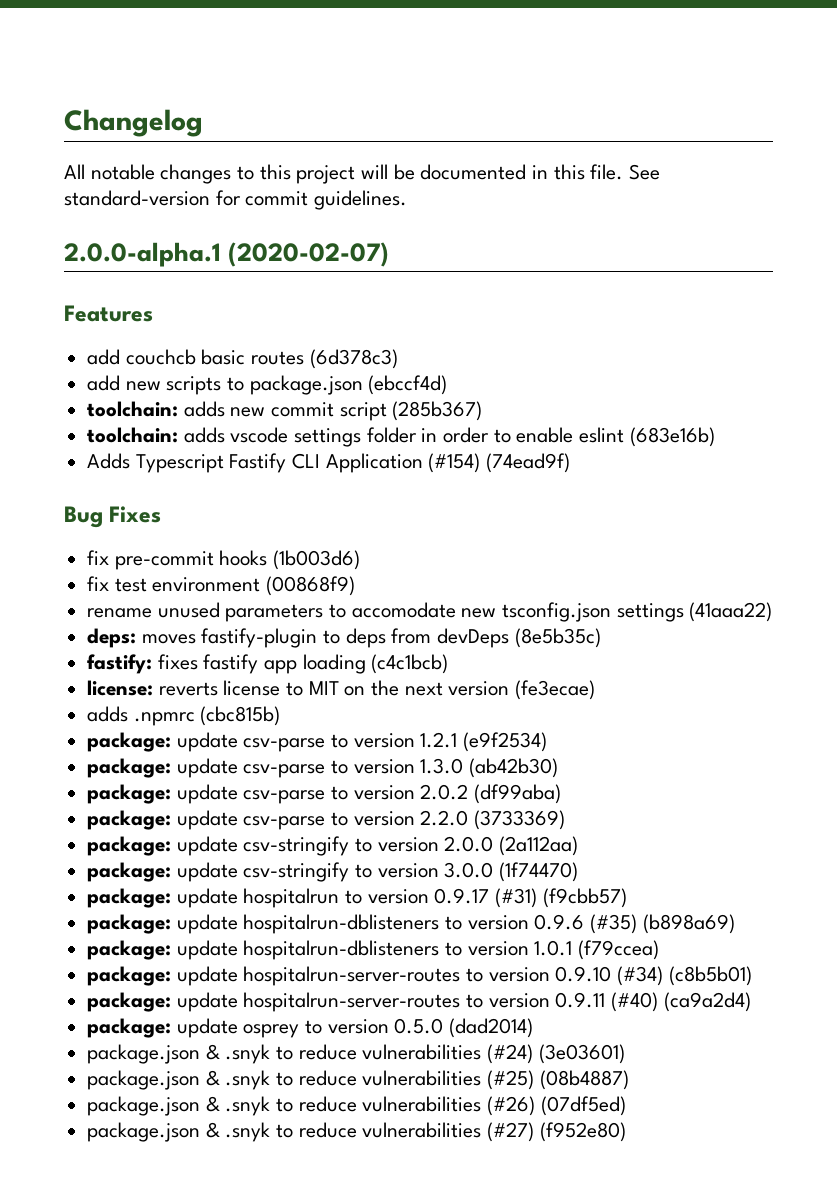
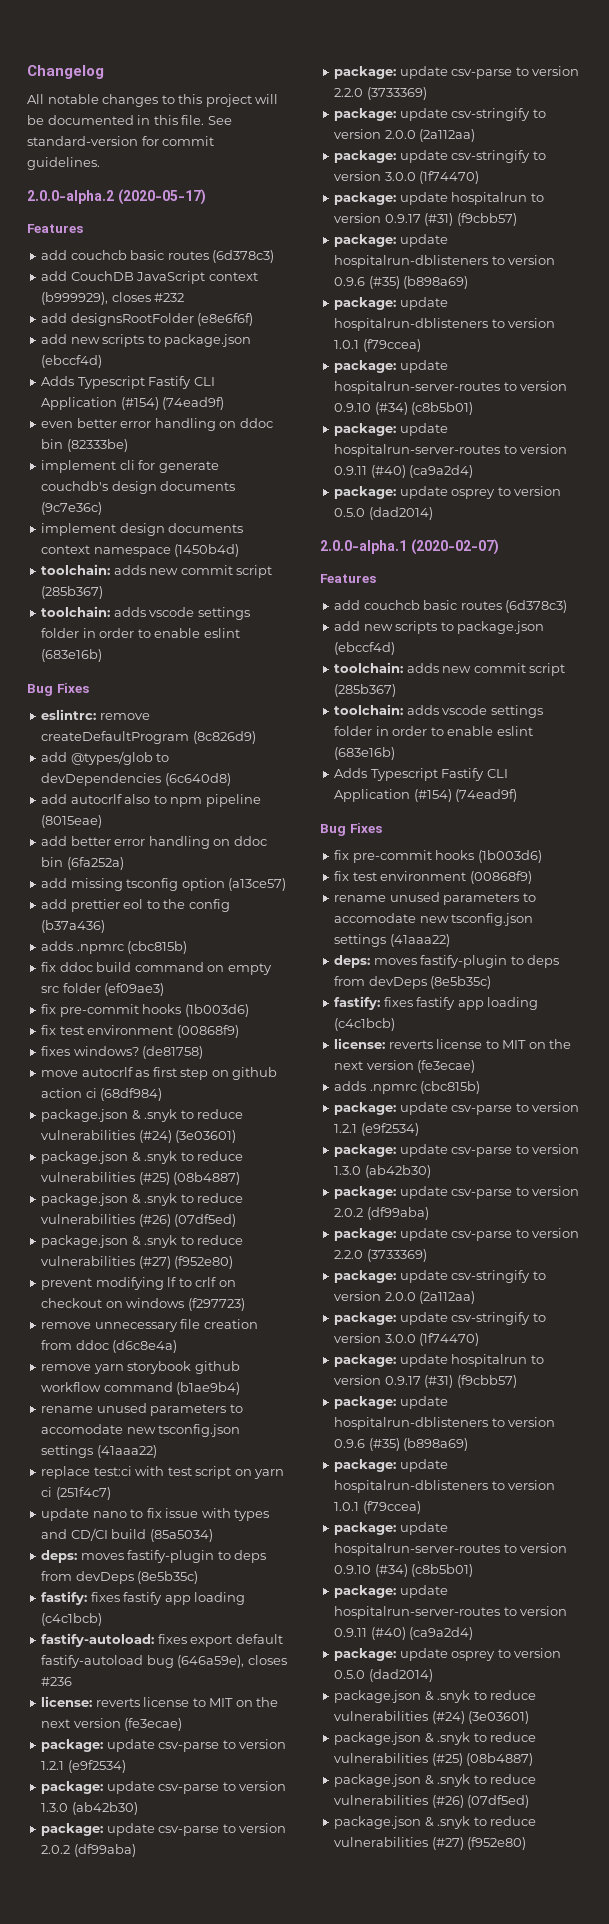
(408, 200) none -> [27,189,206,205] [27,224,83,233] [41,250,275,263] [41,271,258,284] [41,292,185,305] [41,313,254,326] [41,334,252,347] [41,355,103,368] [41,376,215,389] [41,397,225,410] [41,418,273,431] [41,439,128,452] [41,460,219,473] [41,481,236,494] [41,502,103,515] [41,523,244,536] [41,544,240,557] [41,564,273,578] [41,586,104,599] [41,606,250,620] [41,628,240,638] [41,649,103,662] [27,683,89,696] [41,709,150,720] [41,731,256,744] [41,751,170,765] [41,773,231,786] [41,794,261,807] [41,815,103,828] [41,836,267,849] [41,857,124,870] [41,878,287,891] [41,899,230,912] [41,920,106,933] [41,941,188,954] [41,962,272,975] [41,983,165,996] [41,1004,249,1017] [41,1025,239,1038] [41,1046,204,1059] [41,1067,278,1080] [41,1088,163,1101] [41,1109,244,1122] [41,1130,237,1143] [41,1151,244,1164] [41,1172,241,1185] [41,1193,244,1206] [41,1214,237,1227] [41,1235,244,1248] [41,1256,234,1269] [41,1277,236,1290] [41,1298,245,1311] [41,1319,258,1332] [41,1340,178,1353] [41,1361,240,1374] [41,1382,241,1395] [41,1403,243,1416] [41,1424,241,1437] [41,1445,157,1458] [41,1466,285,1479] [41,1487,111,1500] [41,1508,270,1521] [41,1528,213,1542] [41,1550,267,1563] [41,1571,199,1584] [41,1591,246,1605] [41,1613,103,1626] [41,1633,283,1647] [41,1655,287,1668] [41,1677,73,1686] [41,1696,279,1707] [41,1718,183,1731] [41,1739,287,1752] [41,1760,126,1773] [41,1781,287,1794] [41,1802,138,1815] [41,1823,287,1836] [41,1844,136,1857] [334,66,580,79] [334,87,427,100] [334,108,546,121] [334,129,476,142] [334,150,546,163] [334,171,480,184] [334,192,544,205] [334,213,517,226] [334,234,448,247] [334,255,556,268] [334,276,469,289] [334,297,448,310] [334,318,556,331] [334,339,421,352] [334,360,448,373] [334,381,568,394] [334,402,474,415] [334,423,448,436] [334,444,568,457] [334,465,474,478] [334,486,562,499] [334,507,433,520] // 2.0.0-alpha.2 (2020-05-17) // Features // add couchcb basic routes (6d378c3) // add CouchDB JavaScript context (b999929), closes #232 // add designsRootFolder (e8e6f6f) // add new scripts to package.json (ebccf4d) // Adds Typescript Fastify CLI Application (#154) (74ead9f) // even better error handling on ddoc bin (82333be) // implement cli for generate couchdb's design documents (9c7e36c) // implement design documents context namespace (1450b4d) // toolchain: adds new commit script (285b367) // toolchain: adds vscode settings folder in order to enable eslint (683e16b) // Bug Fixes // eslintrc: remove createDefaultProgram (8c826d9) // add @types/glob to devDependencies (6c640d8) // add autocrlf also to npm pipeline (8015eae) // add better error handling on ddoc bin (6fa252a) // add missing tsconfig option (a13ce57) // add prettier eol to the config (b37a436) // adds .npmrc (cbc815b) // fix ddoc build command on empty src folder (ef09ae3) // fix pre-commit hooks (1b003d6) // fix test environment (00868f9) // fixes windows? (de81758) // move autocrlf as first step on github action ci (68df984) // package.json & .snyk to reduce vulnerabilities (#24) (3e03601) // package.json & .snyk to reduce vulnerabilities (#25) (08b4887) // package.json & .snyk to reduce vulnerabilities (#26) (07df5ed) // package.json & .snyk to reduce vulnerabilities (#27) (f952e80) // prevent modifying lf to crlf on checkout on windows (f297723) // remove unnecessary file creation from ddoc (d6c8e4a) // remove yarn storybook github workflow command (b1ae9b4) // rename unused parameters to accomodate new tsconfig.json settings (41aaa22) // replace test:ci with test script on yarn ci (251f4c7) // update nano to fix issue with types and CD/CI build (85a5034) // deps: moves fastify-plugin to deps from devDeps (8e5b35c) // fastify: fixes fastify app loading (c4c1bcb) // fastify-autoload: fixes export default fastify-autoload bug (646a59e), closes #236 // license: reverts license to MIT on the next version (fe3ecae) // package: update csv-parse to version 1.2.1 (e9f2534) // package: update csv-parse to version 1.3.0 (ab42b30) // package: update csv-parse to version 2.0.2 (df99aba) // package: update csv-parse to version 2.2.0 (3733369) // package: update csv-stringify to version 2.0.0 (2a112aa) // package: update csv-stringify to version 3.0.0 (1f74470) // package: update hospitalrun to version 0.9.17 (#31) (f9cbb57) // package: update hospitalrun-dblisteners to version 0.9.6 (#35) (b898a69) // package: update hospitalrun-dblisteners to version 1.0.1 (f79ccea) // package: update hospitalrun-server-routes to version 0.9.10 (#34) (c8b5b01) // package: update hospitalrun-server-routes to version 0.9.11 (#40) (ca9a2d4) // package: update osprey to version 0.5.0 (dad2014)

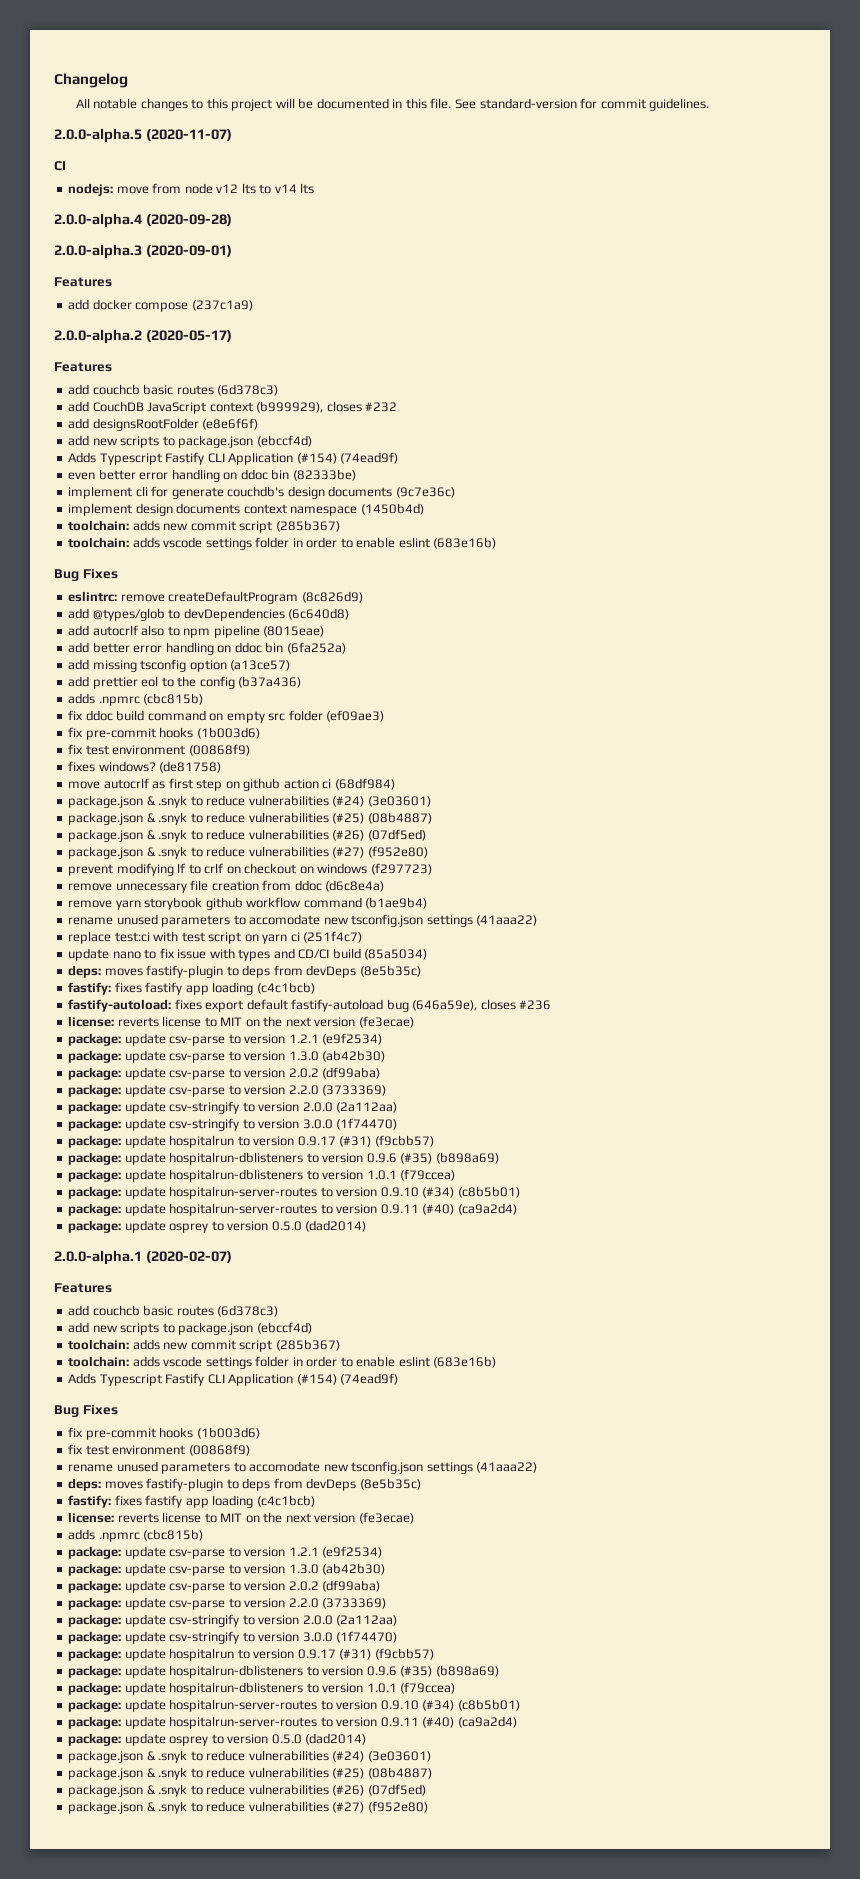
(100, 163) none -> [54,128,232,143] [54,161,66,171] [68,183,315,196] [54,213,232,228] [54,244,232,259] [54,277,112,287] [68,299,253,312] // 2.0.0-alpha.5 (2020-11-07) // CI // nodejs: move from node v12 lts to v14 lts // 2.0.0-alpha.4 (2020-09-28) // 2.0.0-alpha.3 (2020-09-01) // Features // add docker compose (237c1a9)

